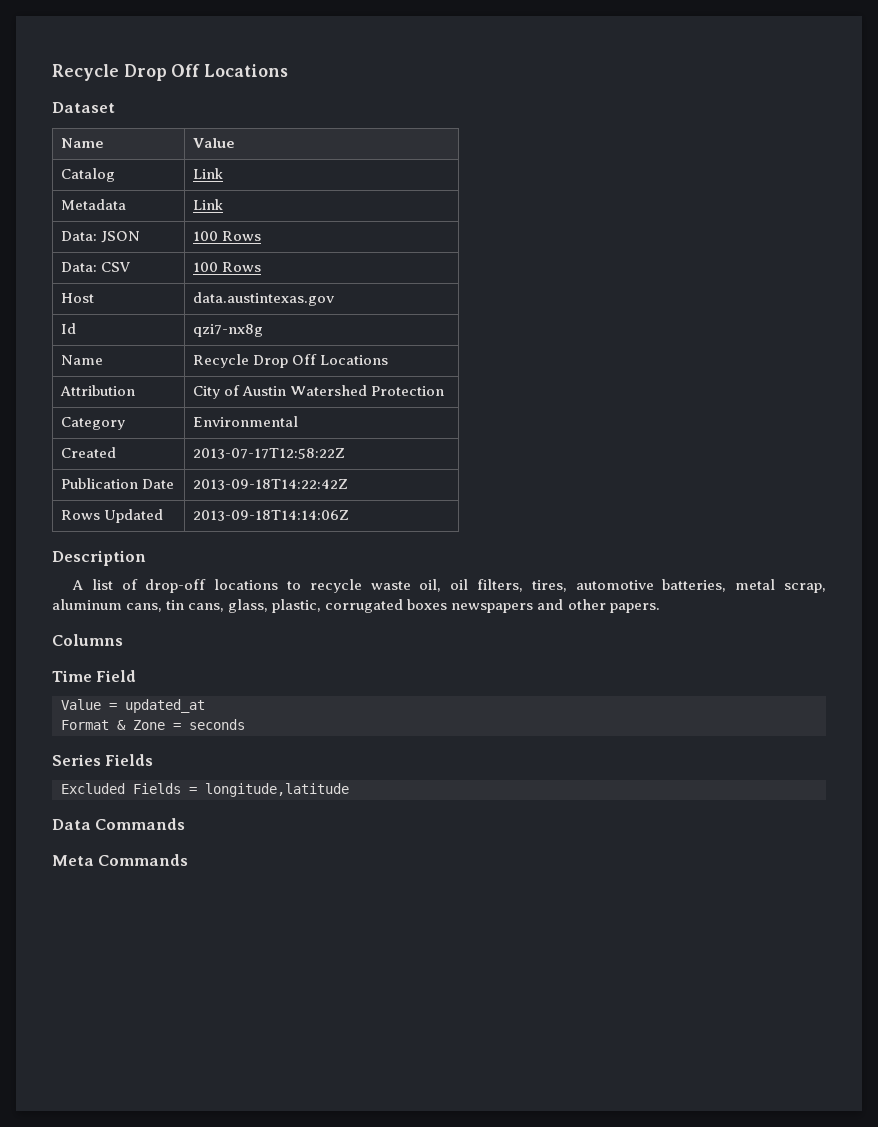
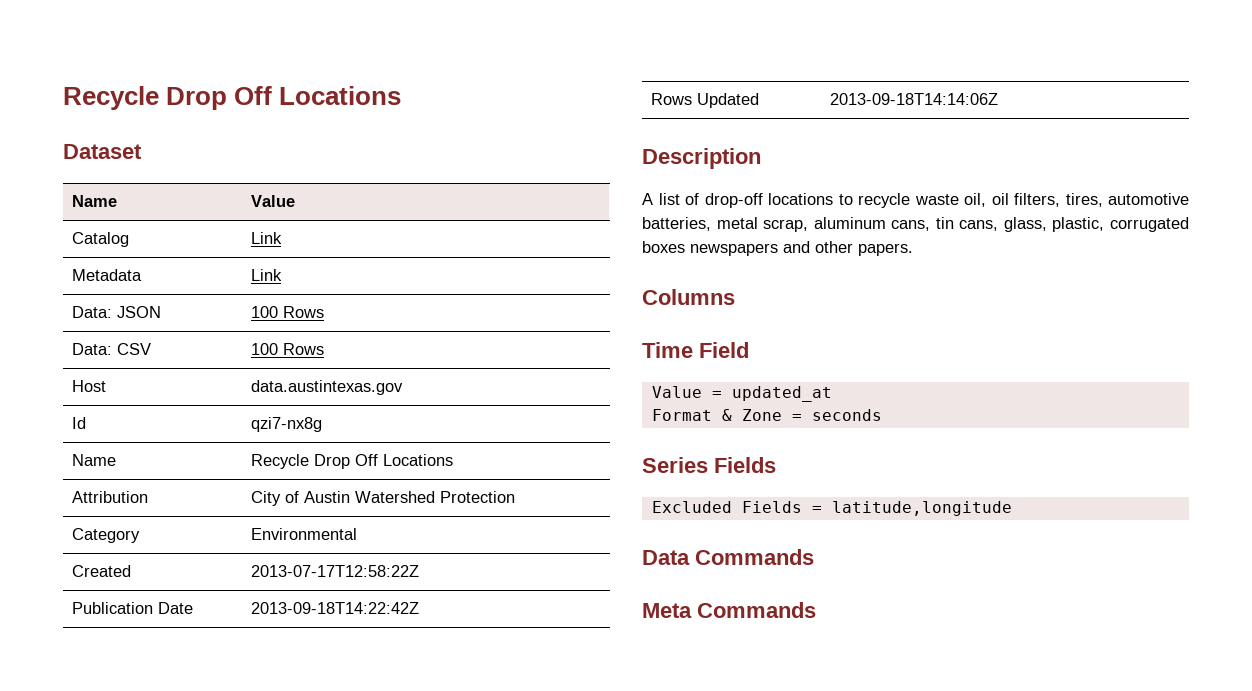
[205,783,349,797] longitude,latitude -> [831,501,1012,516] latitude,longitude

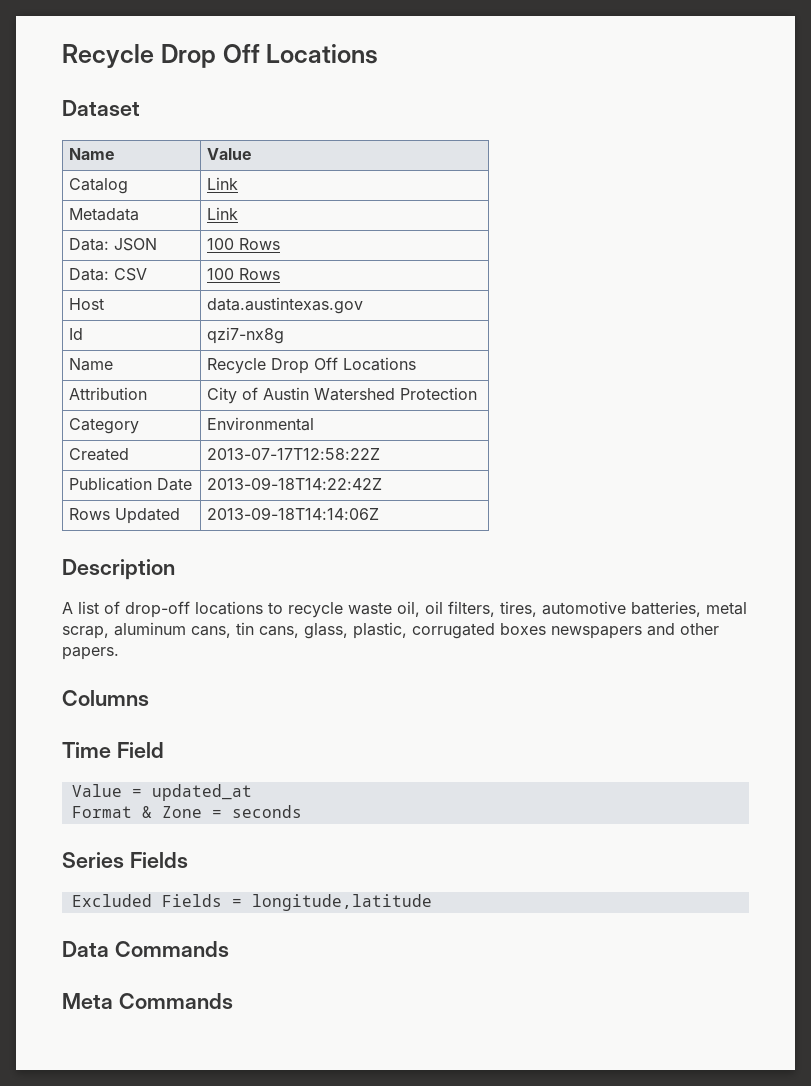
[831,501,1012,516] latitude,longitude -> [251,894,432,911] longitude,latitude

